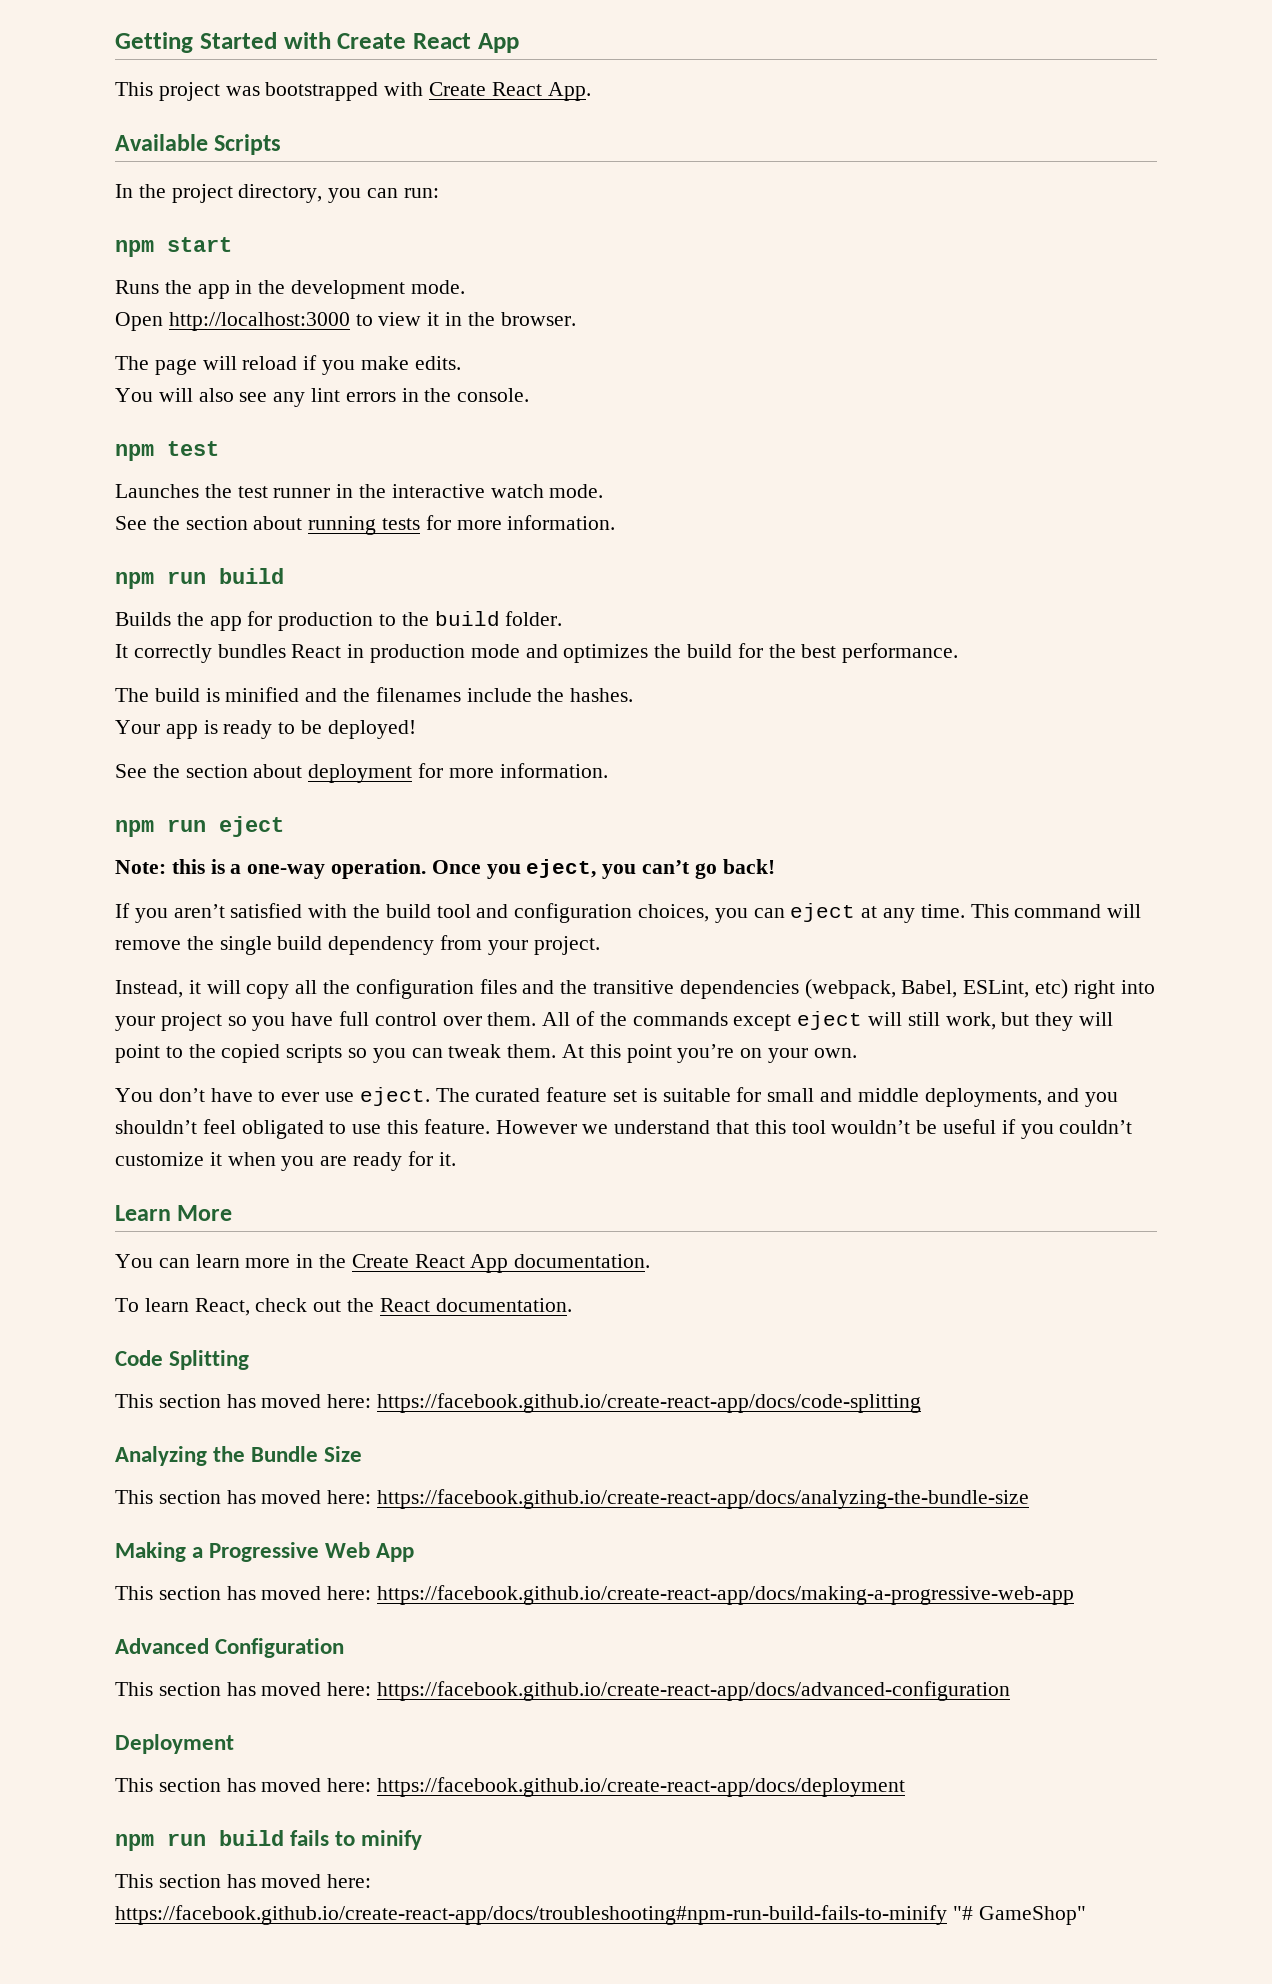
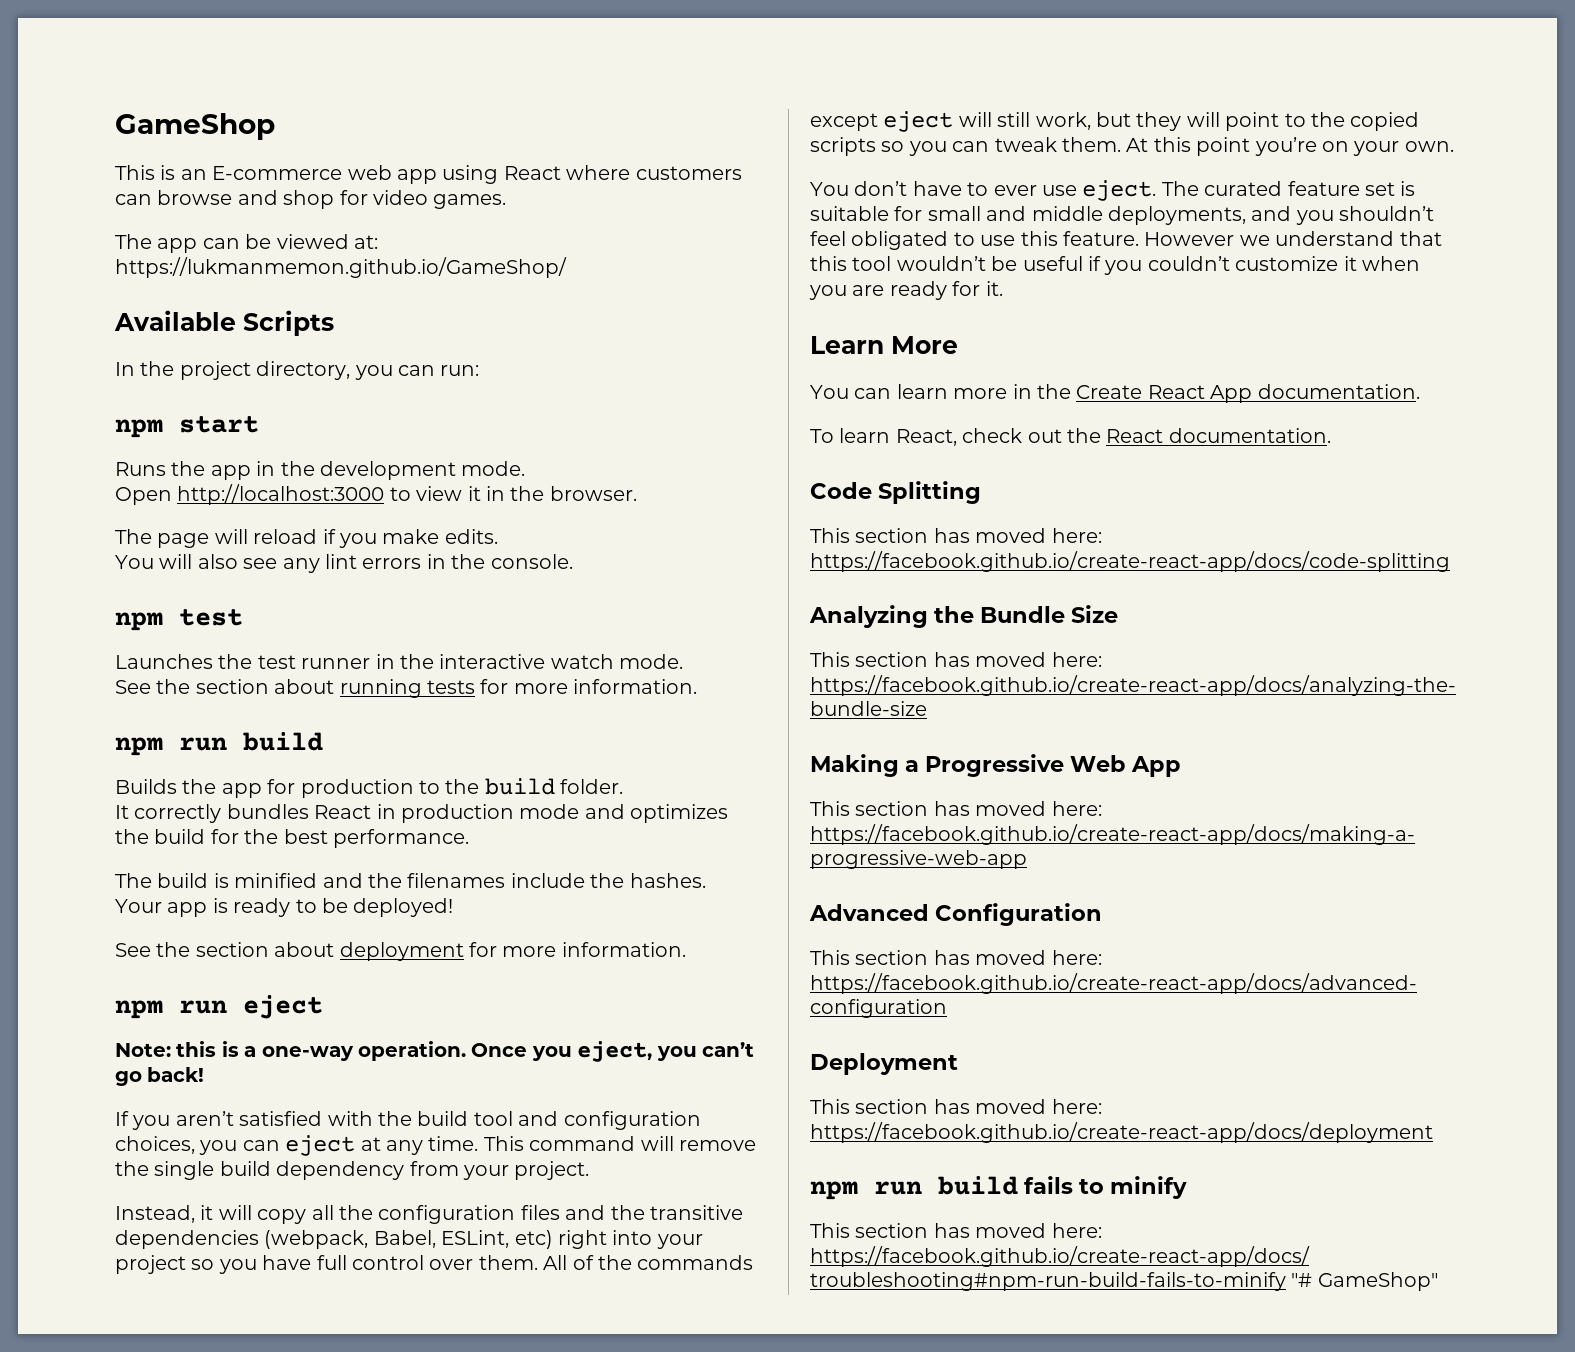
[115,32,519,53] [115,82,591,101] Getting Started with Create React App // This project was bootstrapped with Create React App. -> [115,113,275,140] [115,165,742,184] [115,190,507,209] [115,234,378,253] [115,257,567,278] GameShop // This is an E-commerce web app using React where customers can browse and shop for video games. // The app can be viewed at: https://lukmanmemon.github.io/GameShop/

